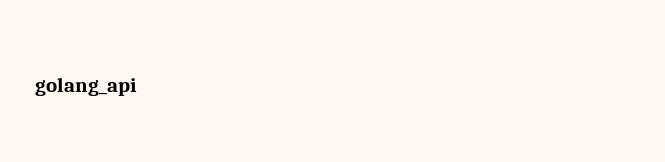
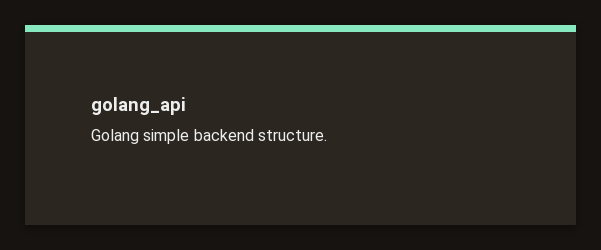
(137, 86) none -> [91,129,327,144] // Golang simple backend structure.

